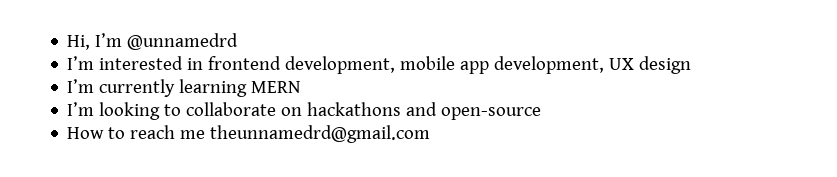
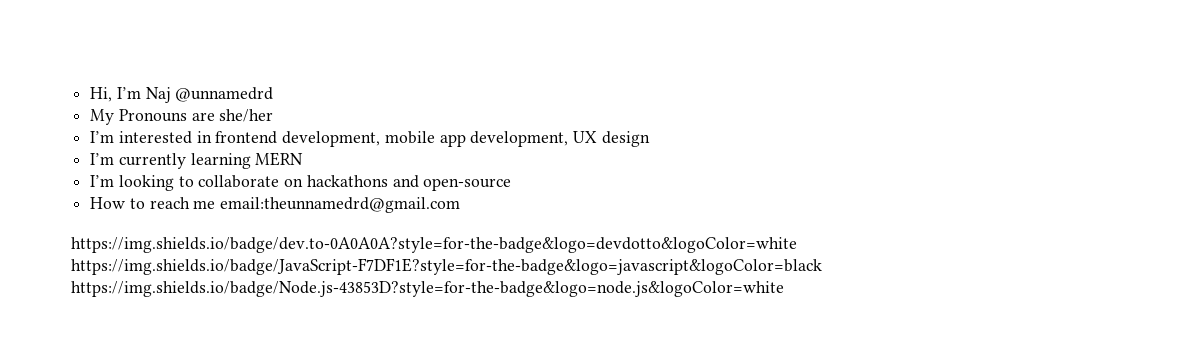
(123, 40) none -> [145,87,171,103] Naj
(239, 41) none -> [90,109,274,125] // My Pronouns are she/her
[210,125,431,143] theunnamedrd@gmail.com -> [220,197,461,213] [71,237,797,253] [71,258,822,275] [71,281,784,297] email:theunnamedrd@gmail.com // https://img.shields.io/badge/dev.to-0A0A0A?style=for-the-badge&logo=devdotto&logoColor=white https://img.shields.io/badge/JavaScript-F7DF1E?style=for-the-badge&logo=javascript&logoColor=black https://img.shields.io/badge/Node.js-43853D?style=for-the-badge&logo=node.js&logoColor=white

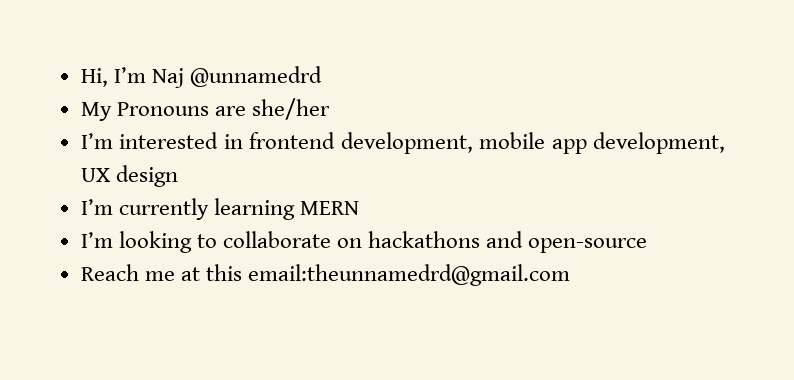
[90,197,461,213] [71,237,797,253] [71,258,822,275] [71,281,784,297] How to reach me email:theunnamedrd@gmail.com // https://img.shields.io/badge/dev.to-0A0A0A?style=for-the-badge&logo=devdotto&logoColor=white https://img.shields.io/badge/JavaScript-F7DF1E?style=for-the-badge&logo=javascript&logoColor=black https://img.shields.io/badge/Node.js-43853D?style=for-the-badge&logo=node.js&logoColor=white -> [80,264,571,286] Reach me at this email:theunnamedrd@gmail.com

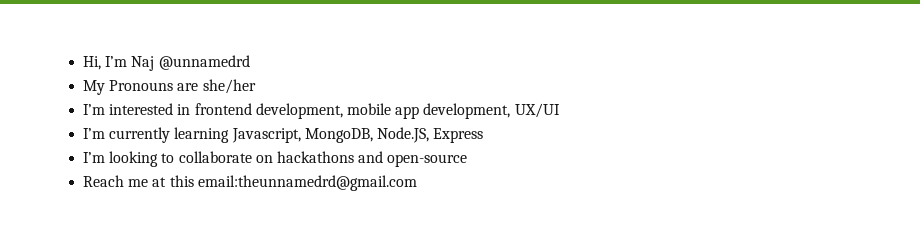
[80,165,178,187] UX design -> [514,103,560,118] UX/UI
[299,201,359,215] MERN -> [231,127,484,143] Javascript, MongoDB, Node.JS, Express

